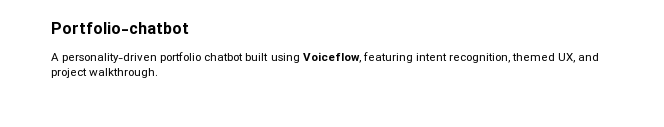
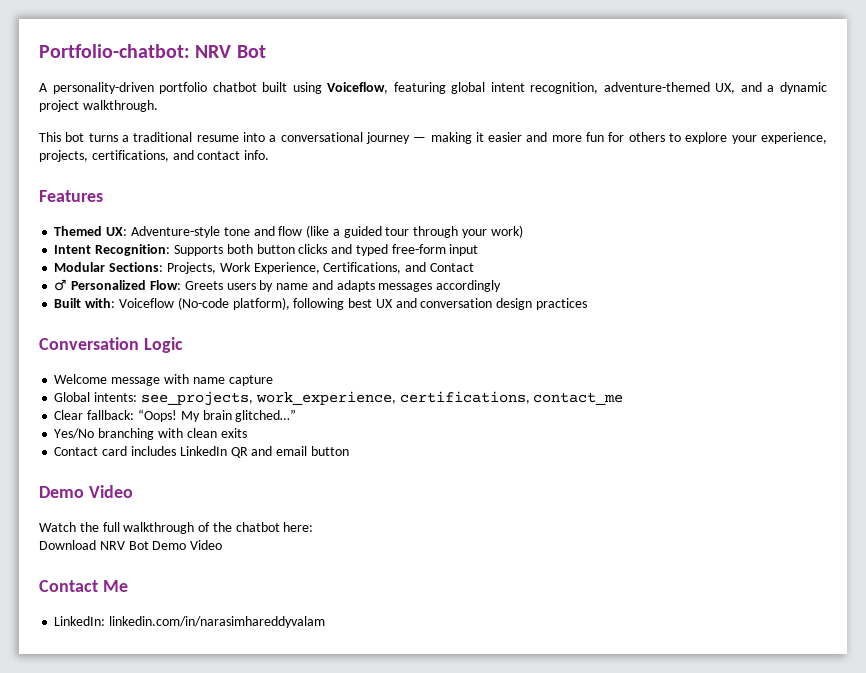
[51,22,189,34] Portfolio-chatbot -> [39,44,266,58] Portfolio-chatbot: NRV Bot
(413, 57) none -> [451,82,486,94] global
[512,53,556,61] themed -> [603,82,710,92] adventure-themed
(600, 57) none -> [767,82,827,94] a dynamic
(159, 73) none -> [39,132,828,144] [39,150,270,162] [39,190,103,202] [54,225,523,238] [54,244,479,256] [54,262,474,274] [54,279,502,292] [54,297,587,310] [39,337,183,353] [54,374,273,386] [54,391,624,406] [54,409,297,422] [54,428,247,440] [54,446,349,458] [39,485,133,498] [39,522,314,534] [39,540,223,550] [39,580,128,592] [54,616,326,628] // This bot turns a traditional resume into a conversational journey — making it easier and more fun for others to explore your experience, projects, certifications, and contact info. // Features // Themed UX: Adventure-style tone and flow (like a guided tour through your work) // Intent Recognition: Supports both button clicks and typed free-form input // Modular Sections: Projects, Work Experience, Certifications, and Contact // ♂ Personalized Flow: Greets users by name and adapts messages accordingly // Built with: Voiceflow (No-code platform), following best UX and conversation design practices // Conversation Logic // Welcome message with name capture // Global intents: see_projects, work_experience, certifications, contact_me // Clear fallback: “Oops! My brain glitched…” // Yes/No branching with clean exits // Contact card includes LinkedIn QR and email button // Demo Video // Watch the full walkthrough of the chatbot here: // Download NRV Bot Demo Video // Contact Me // LinkedIn: linkedin.com/in/narasimhareddyvalam

